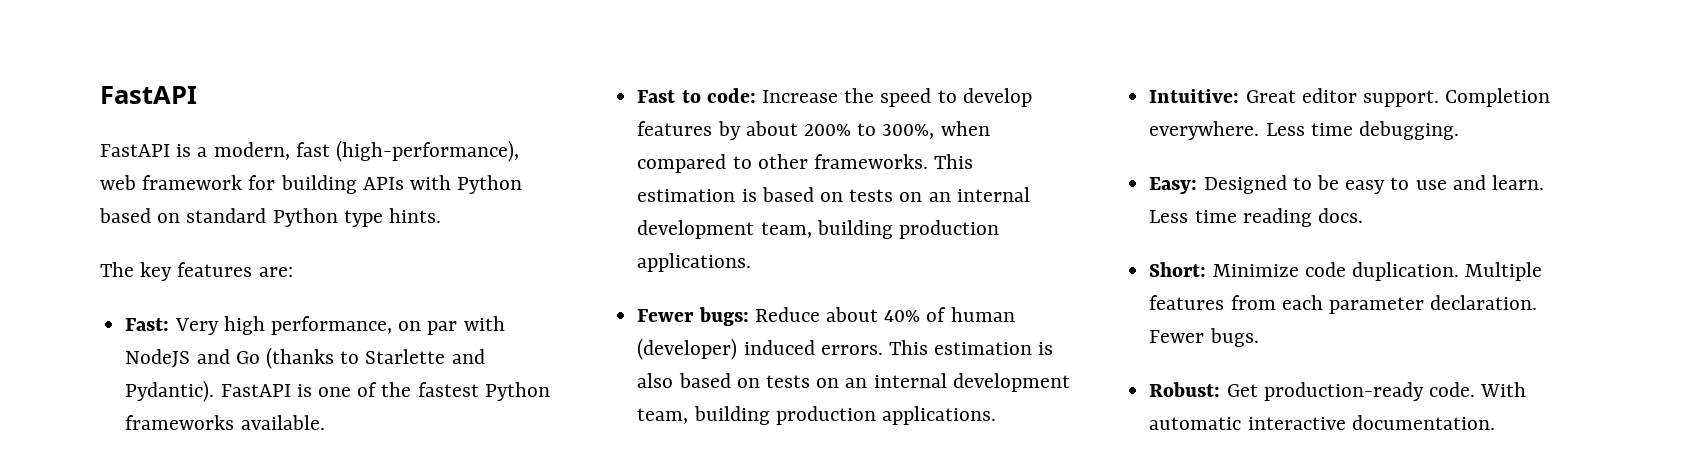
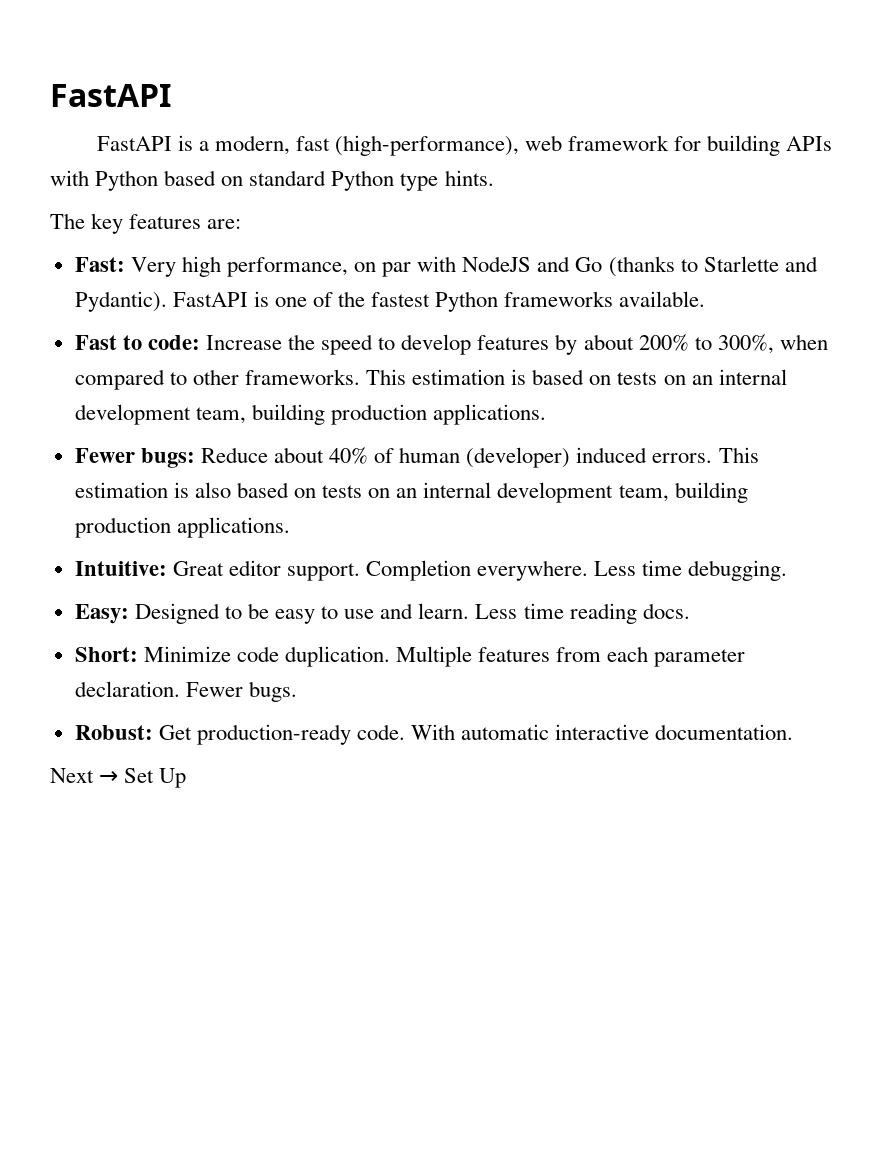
(1495, 422) none -> [50,768,187,788] // Next → Set Up

